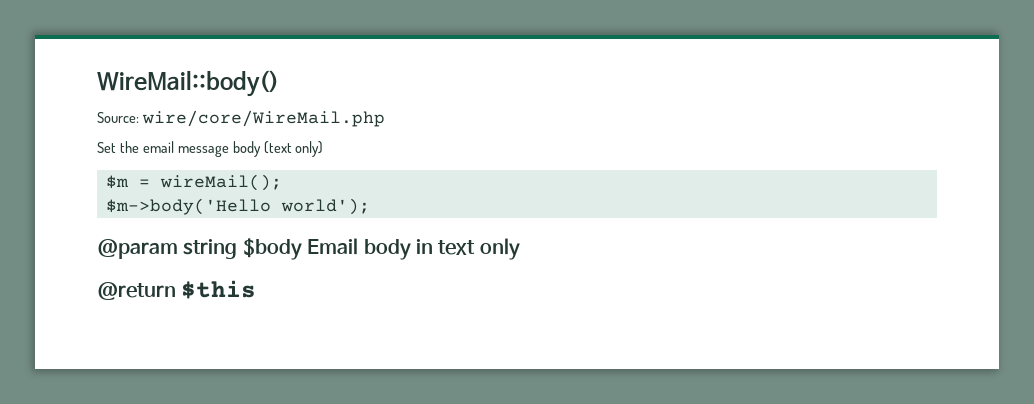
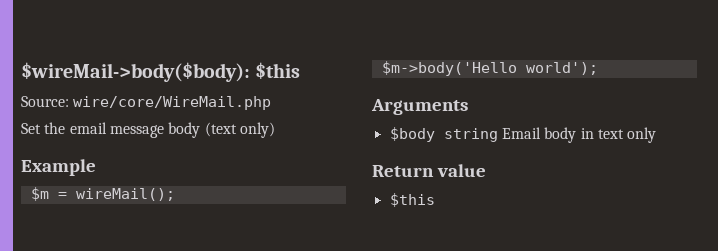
[97,70,279,97] WireMail::body() -> [21,62,301,82] $wireMail->body($body): $this
(324, 149) none -> [21,159,96,176] // Example
[97,238,302,260] @param string $body -> [371,99,468,115] [389,127,498,142] Arguments // $body string
[97,282,176,300] @return -> [372,164,486,177] Return value //

